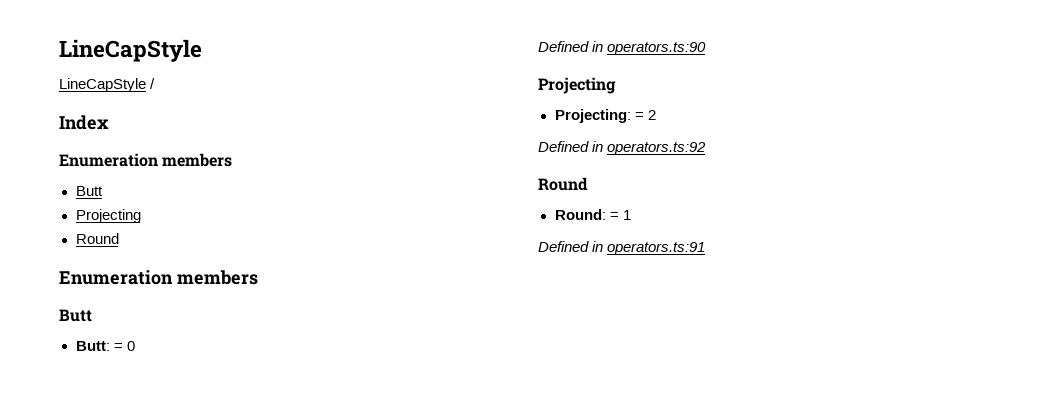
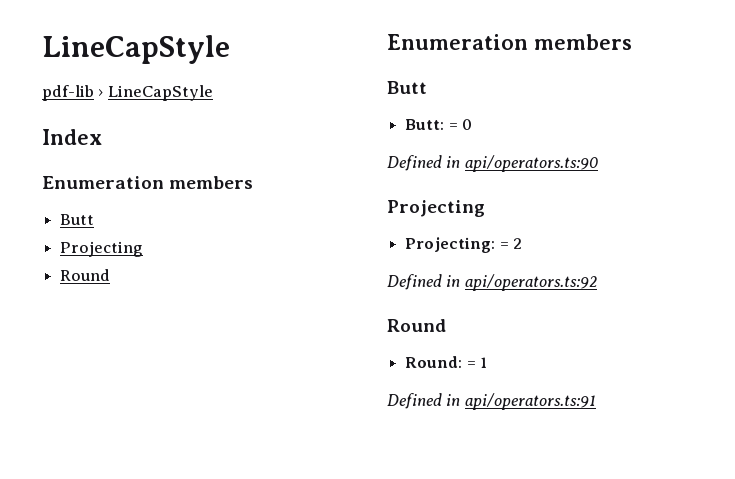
[59,39,202,62] [59,78,156,92] LineCapStyle // LineCapStyle / -> [42,35,230,64] [42,85,213,101] LineCapStyle // pdf-lib › LineCapStyle
[607,42,707,55] operators.ts:90 -> [464,155,598,172] api/operators.ts:90
[607,142,707,155] operators.ts:92 -> [464,274,597,291] api/operators.ts:92
[607,242,706,255] operators.ts:91 -> [464,393,596,410] api/operators.ts:91

